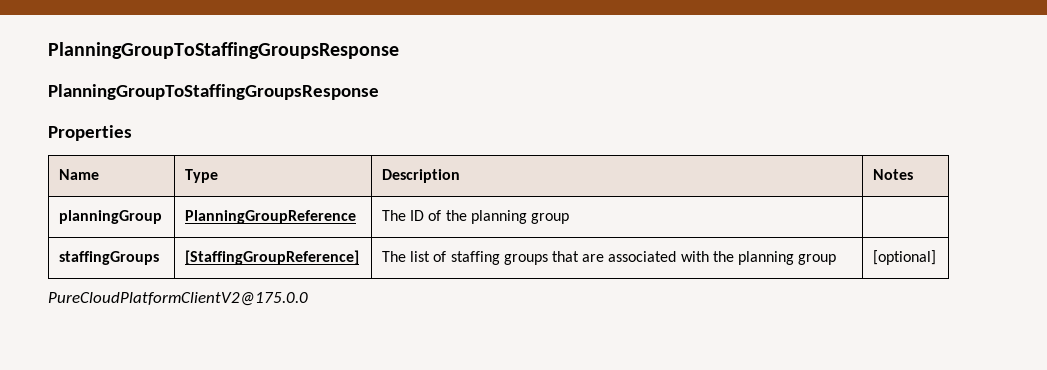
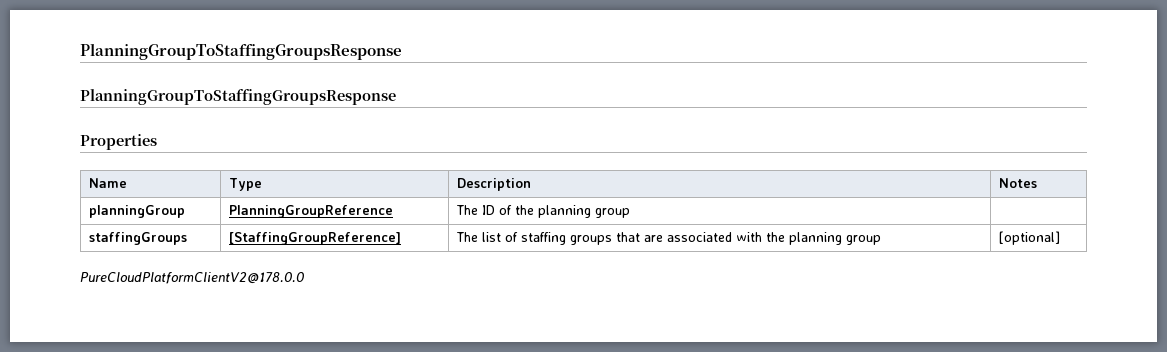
[48,292,308,306] PureCloudPlatformClientV2@175.0.0 -> [80,272,304,284] PureCloudPlatformClientV2@178.0.0

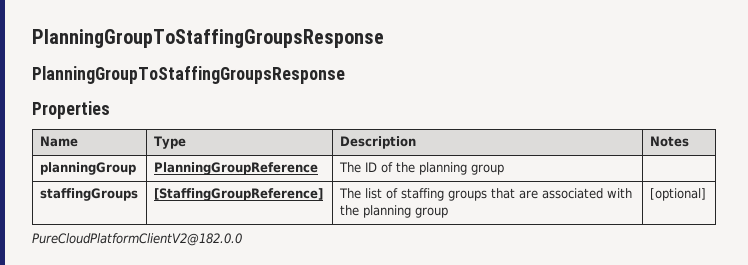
[80,272,304,284] PureCloudPlatformClientV2@178.0.0 -> [32,233,242,246] PureCloudPlatformClientV2@182.0.0

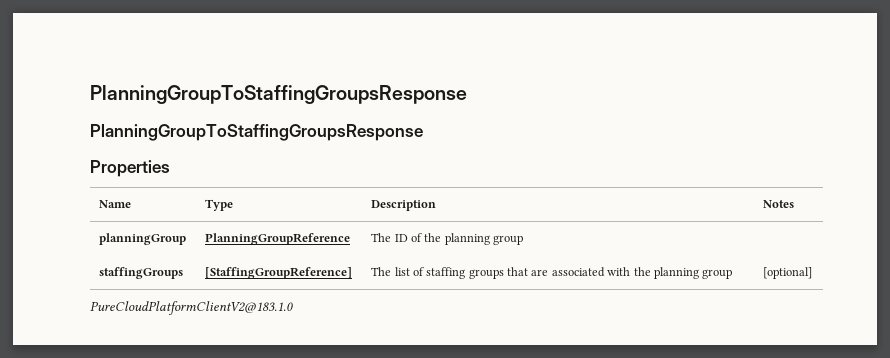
[32,233,242,246] PureCloudPlatformClientV2@182.0.0 -> [90,301,293,315] PureCloudPlatformClientV2@183.1.0

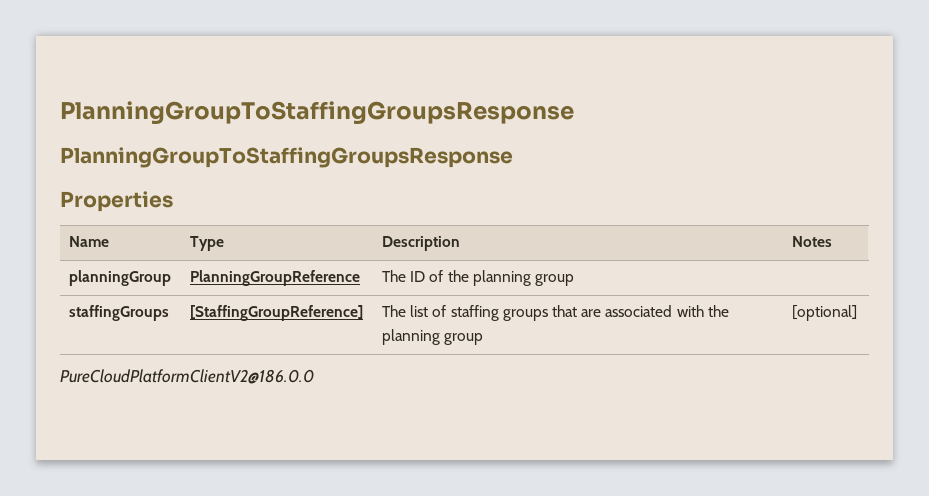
[90,301,293,315] PureCloudPlatformClientV2@183.1.0 -> [60,369,314,384] PureCloudPlatformClientV2@186.0.0

